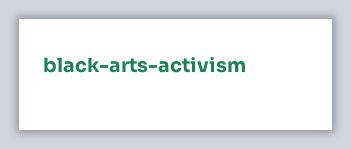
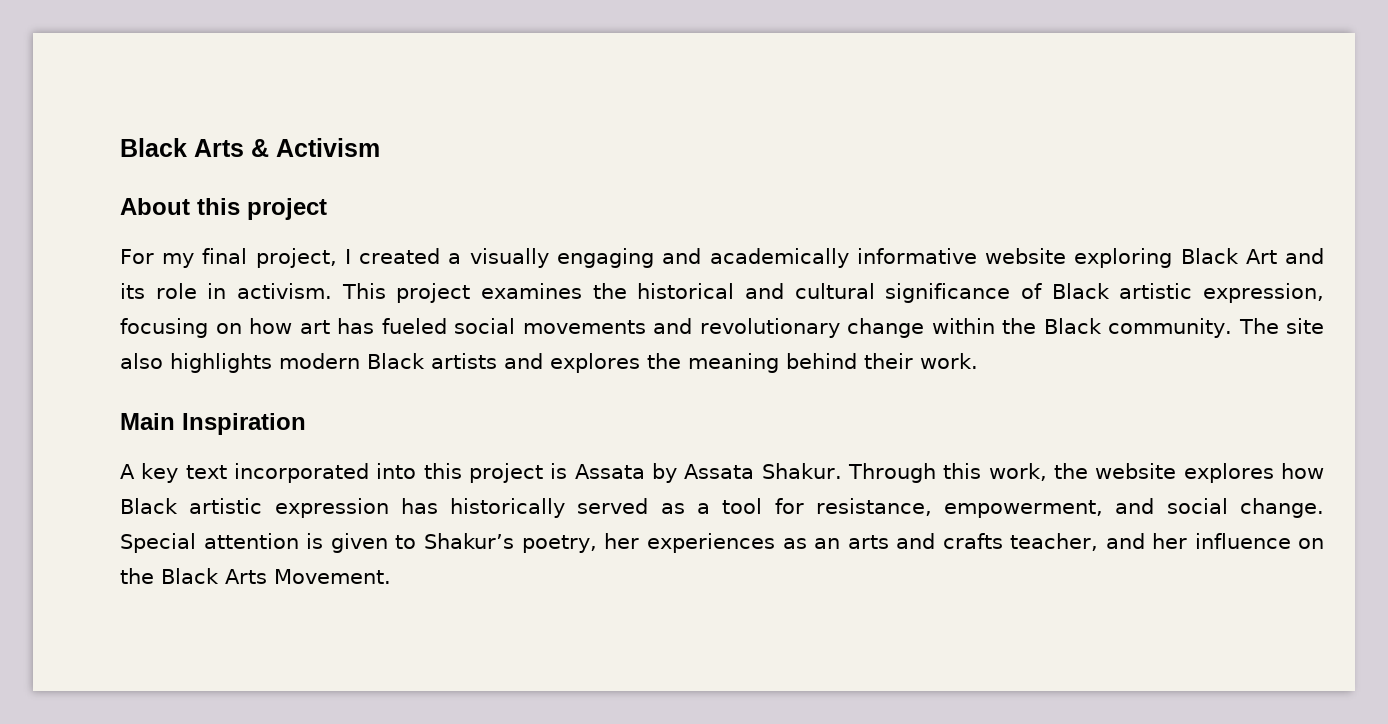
[43,57,246,73] black-arts-activism -> [120,138,380,157] [120,198,327,220] [120,248,1324,268] [120,283,1324,303] [120,318,1324,338] [120,353,978,373] [120,413,306,435] [120,463,1324,483] [120,498,1324,518] [120,533,1324,553] [120,568,391,584] Black Arts & Activism // About this project // For my final project, I created a visually engaging and academically informative website exploring Black Art and its role in activism. This project examines the historical and cultural significance of Black artistic expression, focusing on how art has fueled social movements and revolutionary change within the Black community. The site also highlights modern Black artists and explores the meaning behind their work. // Main Inspiration // A key text incorporated into this project is Assata by Assata Shakur. Through this work, the website explores how Black artistic expression has historically served as a tool for resistance, empowerment, and social change. Special attention is given to Shakur’s poetry, her experiences as an arts and crafts teacher, and her influence on the Black Arts Movement.

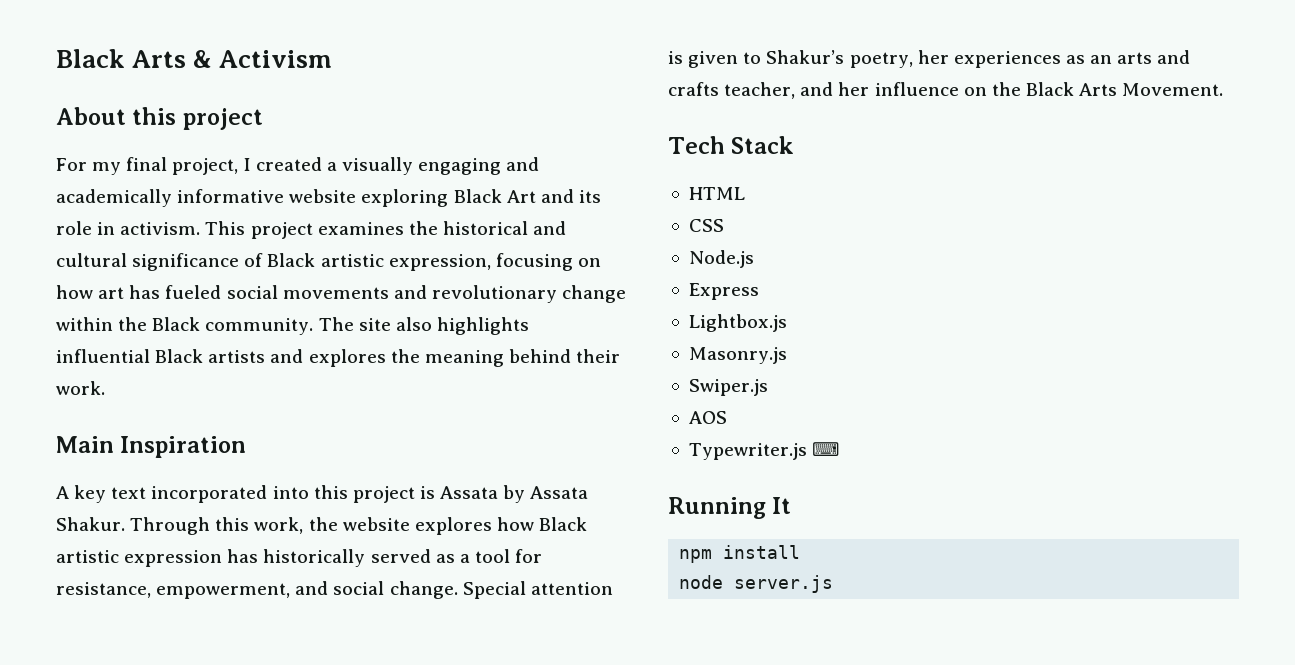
[279,353,360,369] modern -> [56,349,150,363] influential
(391, 576) none -> [668,136,795,154] [688,187,745,200] [688,219,724,232] [688,250,754,268] [688,283,759,300] [688,314,787,332] [688,347,787,364] [688,379,768,396] [688,411,727,424] [688,442,839,460] [668,497,792,519] [679,545,801,563] [679,575,834,593] // Tech Stack // HTML // CSS // Node.js // Express // Lightbox.js // Masonry.js // Swiper.js // AOS // Typewriter.js ⌨ // Running It // npm install // node server.js

